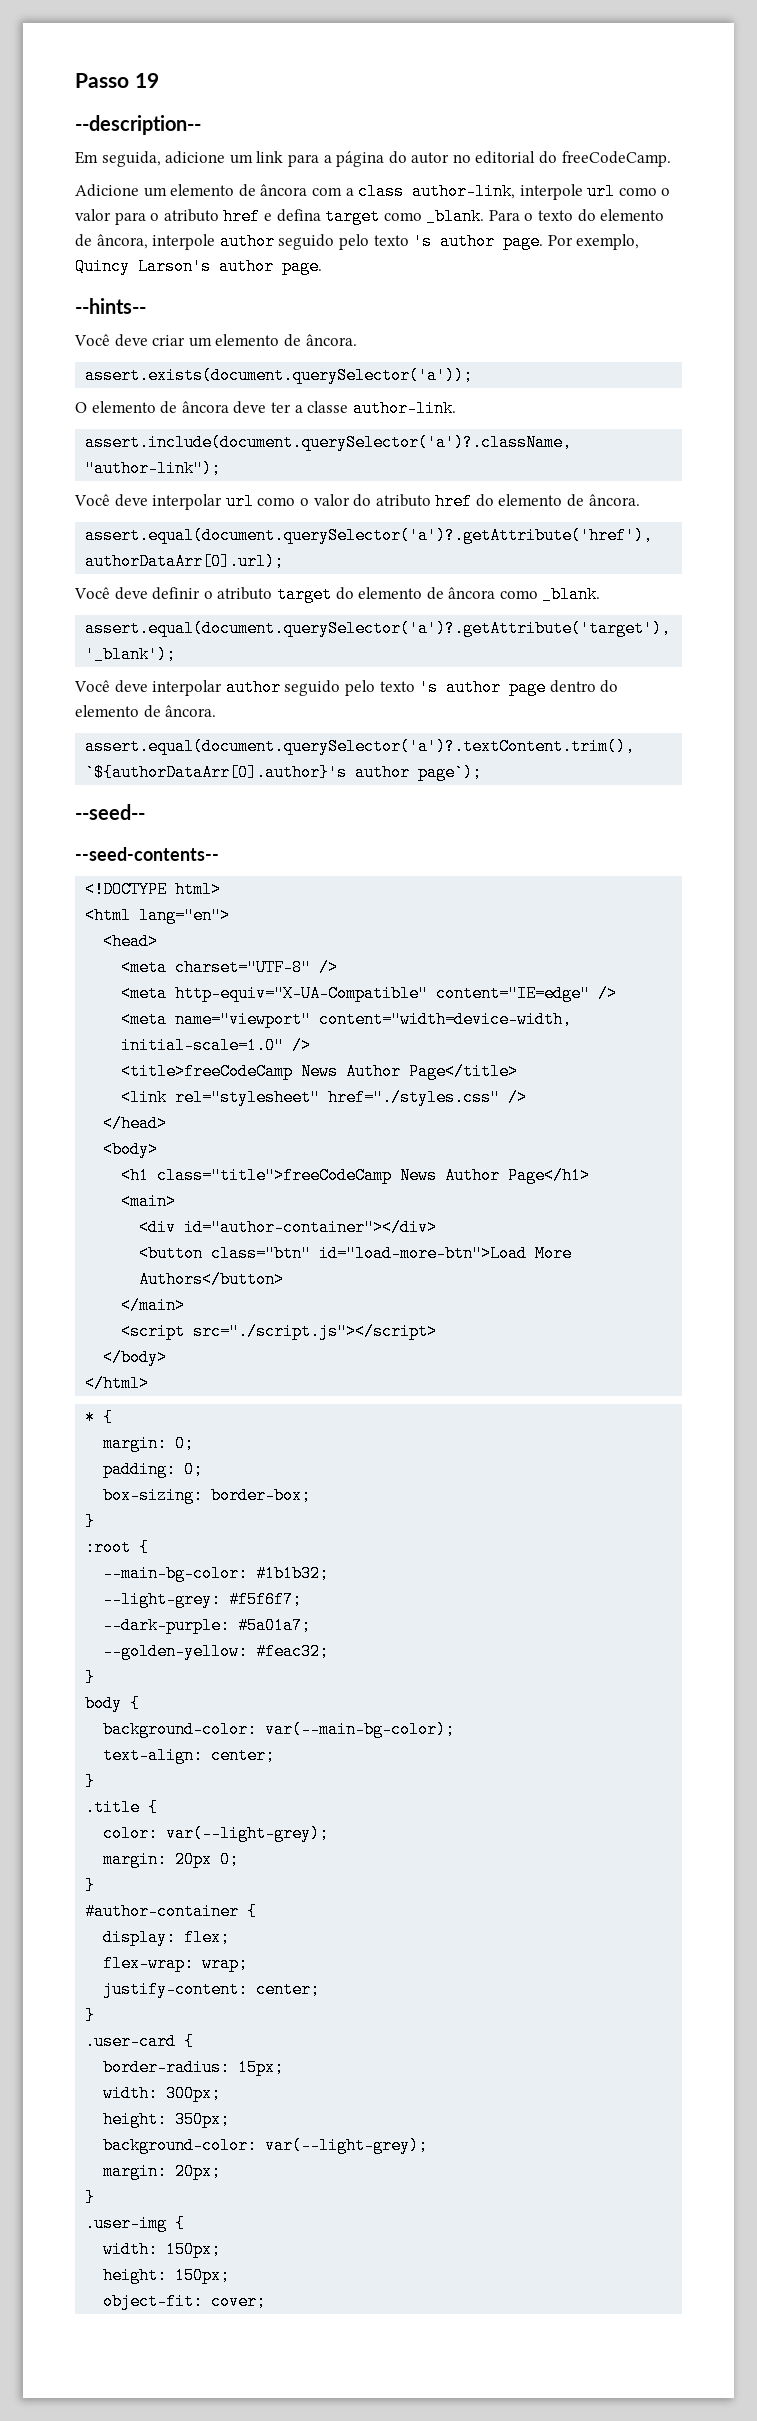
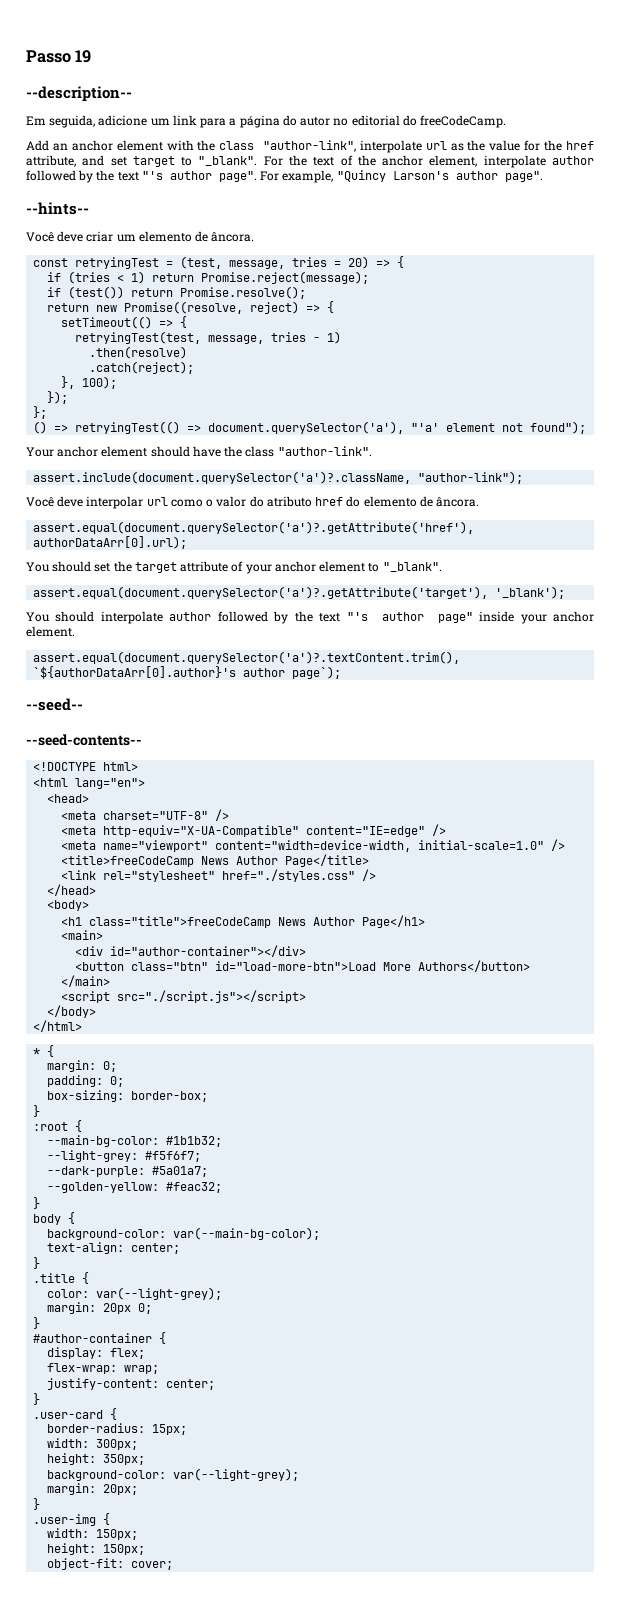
[75,183,671,200] [75,208,665,225] [75,233,640,250] [75,258,130,275] Adicione um elemento de âncora com a class author-link, interpole url como o valor para o atributo href e defina target como _blank. Para o texto do elemento de âncora, interpole author seguido pelo texto 's author page. Por exemplo, Quincy -> [26,140,594,153] [26,155,594,168] [26,170,386,183] Add an anchor element with the class "author-link", interpolate url as the value for the href attribute, and set target to "_blank". For the text of the anchor element, interpolate author followed by the text "'s author page". For example, "Quincy
[282,258,322,275] page. -> [504,171,543,182] page".
[85,367,474,384] [75,400,456,417] assert.exists(document.querySelector('a')); // O elemento de âncora deve ter a classe author-link. -> [33,256,405,269] [47,271,370,284] [47,286,307,299] [47,301,335,314] [61,316,188,329] [75,331,342,344] [89,346,188,359] [89,361,195,374] [61,376,118,389] [47,391,69,404] [33,406,48,419] [33,421,587,434] [26,446,372,457] const retryingTest = (test, message, tries = 20) => { // if (tries < 1) return Promise.reject(message); // if (test()) return Promise.resolve(); // return new Promise((resolve, reject) => { // setTimeout(() => { // retryingTest(test, message, tries - 1) // .then(resolve) // .catch(reject); // }, 100); // }); // }; // () => retryingTest(() => document.querySelector('a'), "'a' element not found"); // Your anchor element should have the class "author-link".
[74,586,601,603] [85,620,672,637] [85,646,177,663] [74,679,619,696] [75,705,217,718] Você deve definir o atributo target do elemento de âncora como _blank. // assert.equal(document.querySelector('a')?.getAttribute('target'), '_blank'); // Você deve interpolar author seguido pelo texto 's author page dentro do elemento de âncora. -> [26,561,442,574] [33,586,566,599] [26,611,594,624] [26,626,75,637] You should set the target attribute of your anchor element to "_blank". // assert.equal(document.querySelector('a')?.getAttribute('target'), '_blank'); // You should interpolate author followed by the text "'s author page" inside your anchor element.

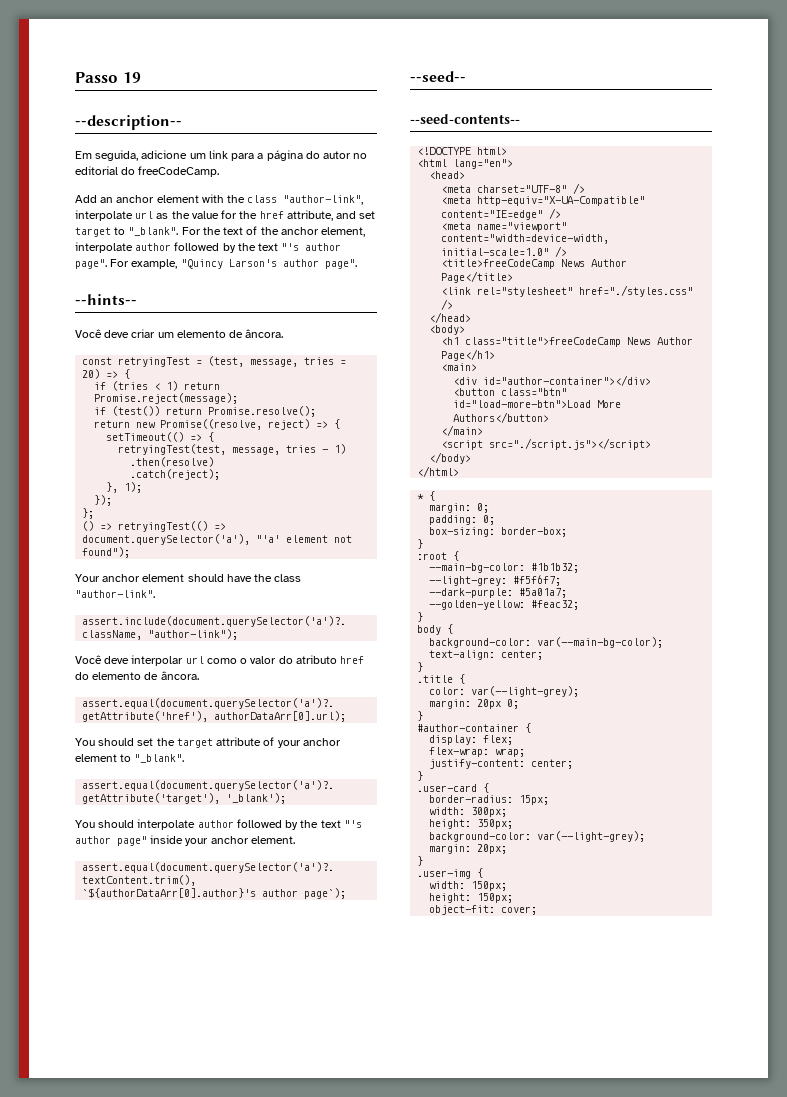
[82,376,118,389] 100); -> [124,482,143,493] 1);

